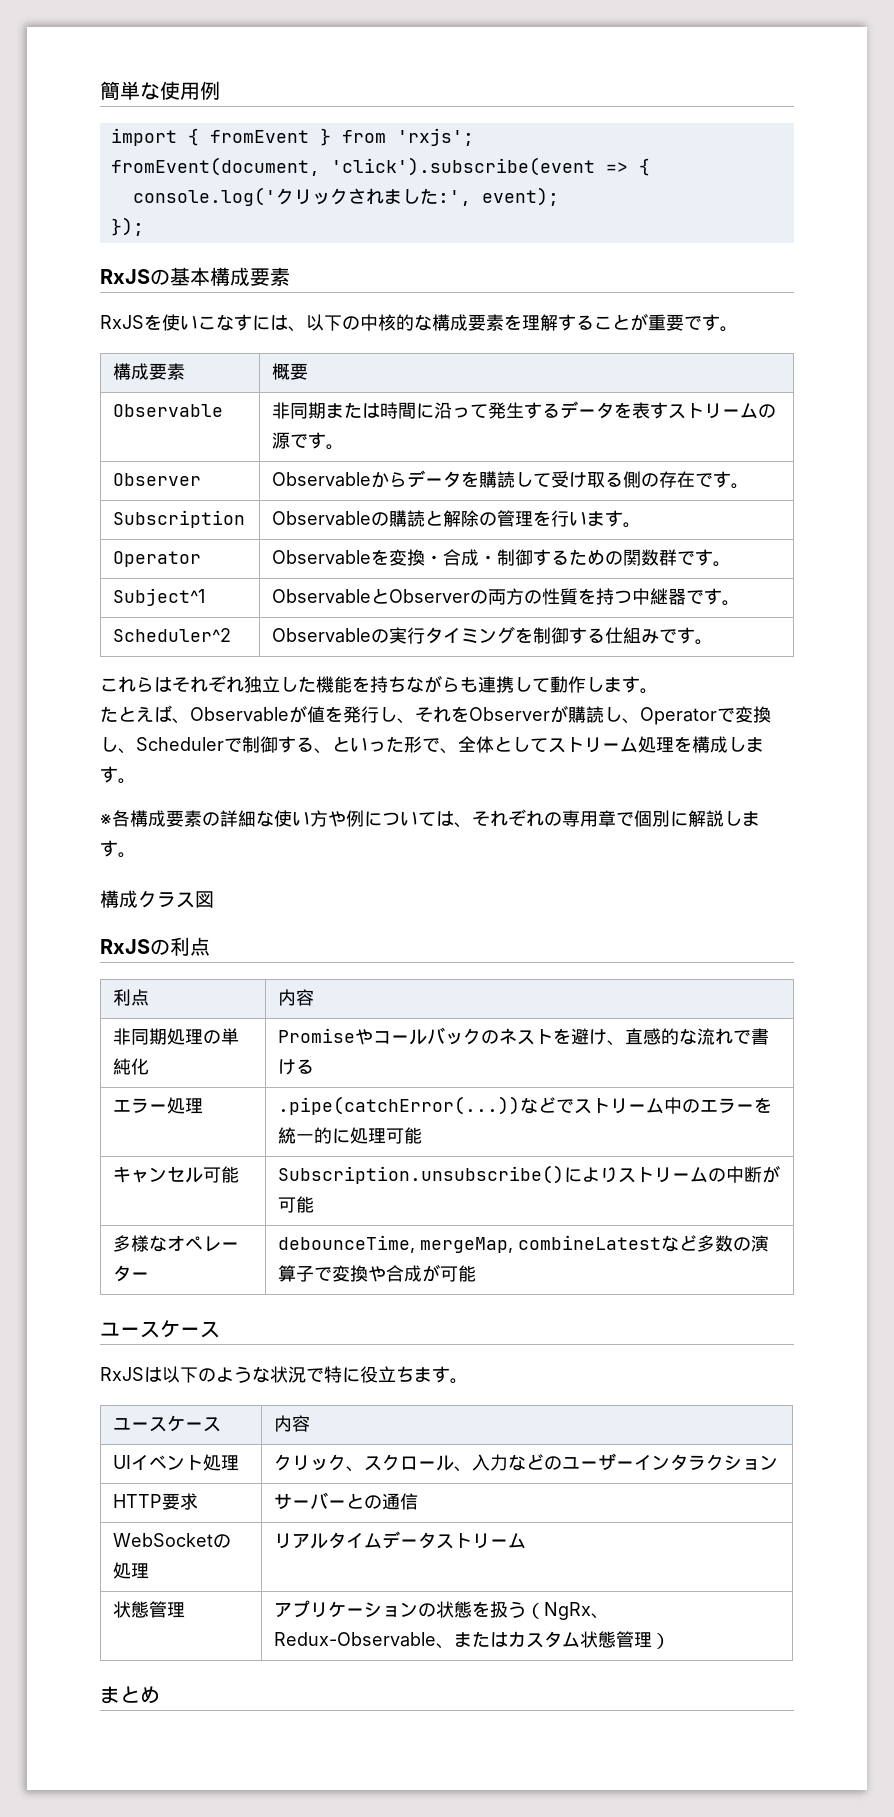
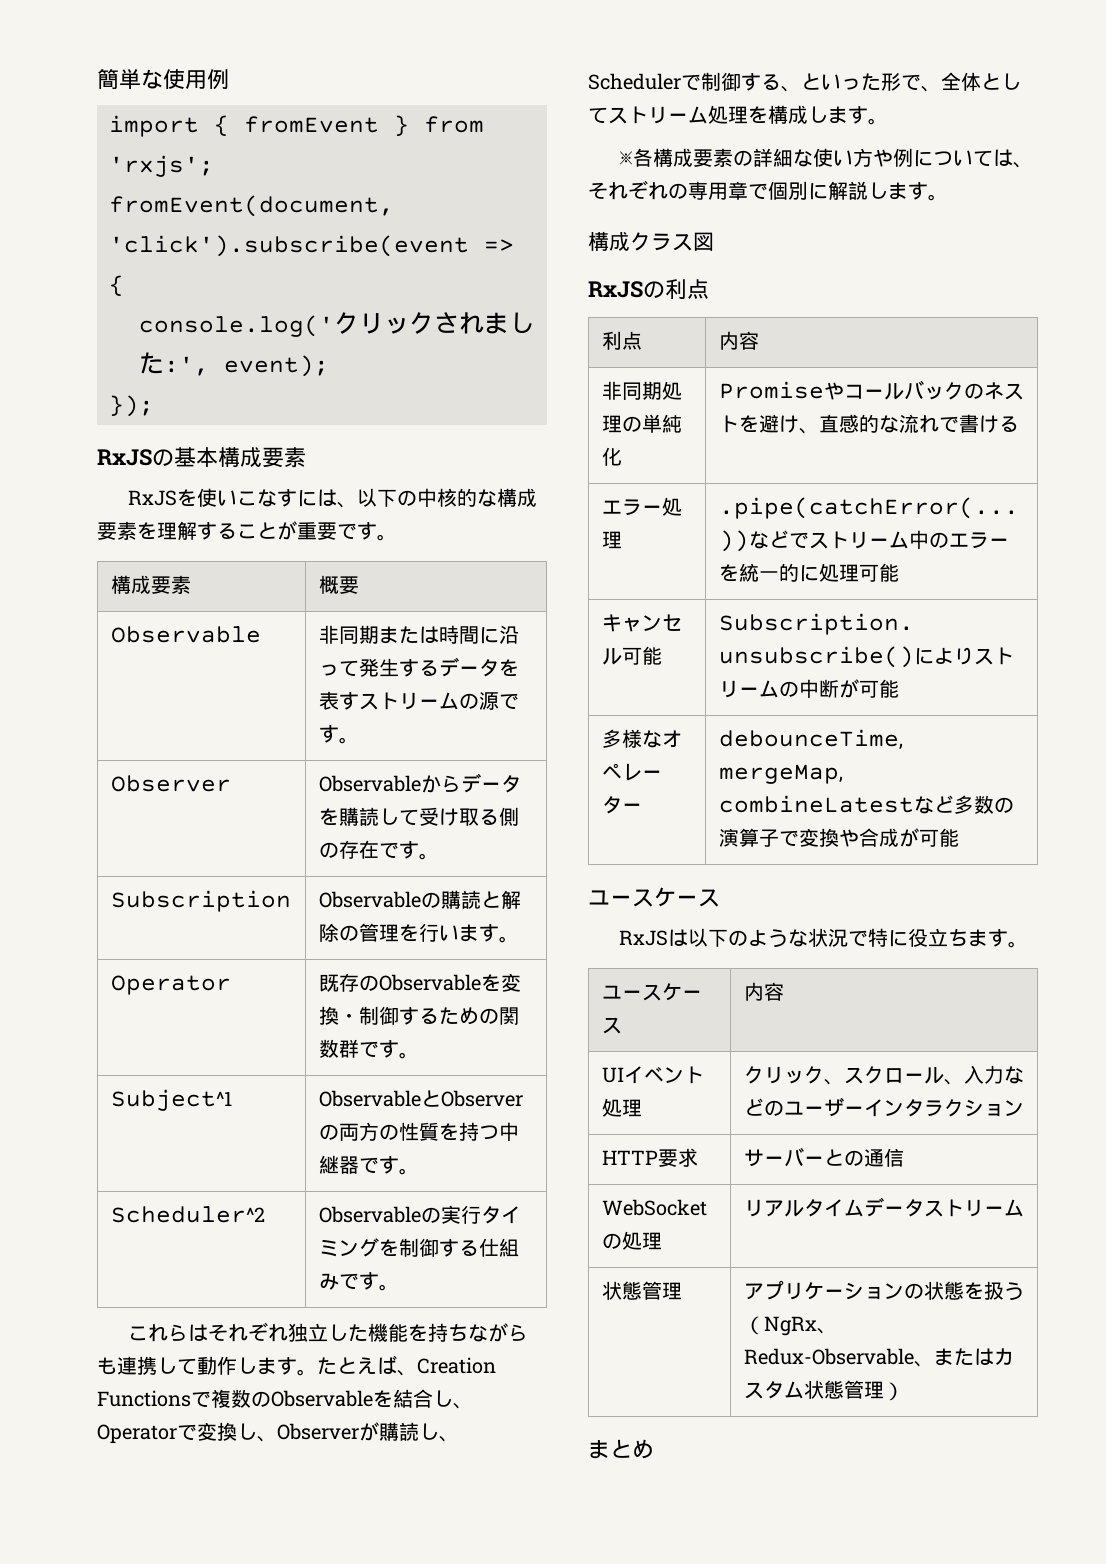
(202, 559) none -> [318,973,379,992] 既存の
[443,549,498,566] 合成・ -> (359, 1018) none
(658, 691) // -> (317, 1372) none
[190,705,604,724] Observableが値を発行し、それをObserverが購読 -> [417,1357,496,1374] [97,1389,433,1408] Creation Functionsで複数のObservableを結合
(136, 751) none -> [277,1422,459,1442] Observerが購読し、

